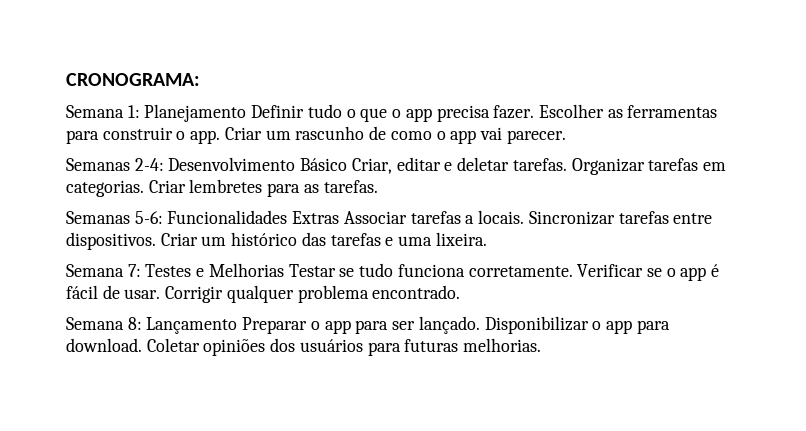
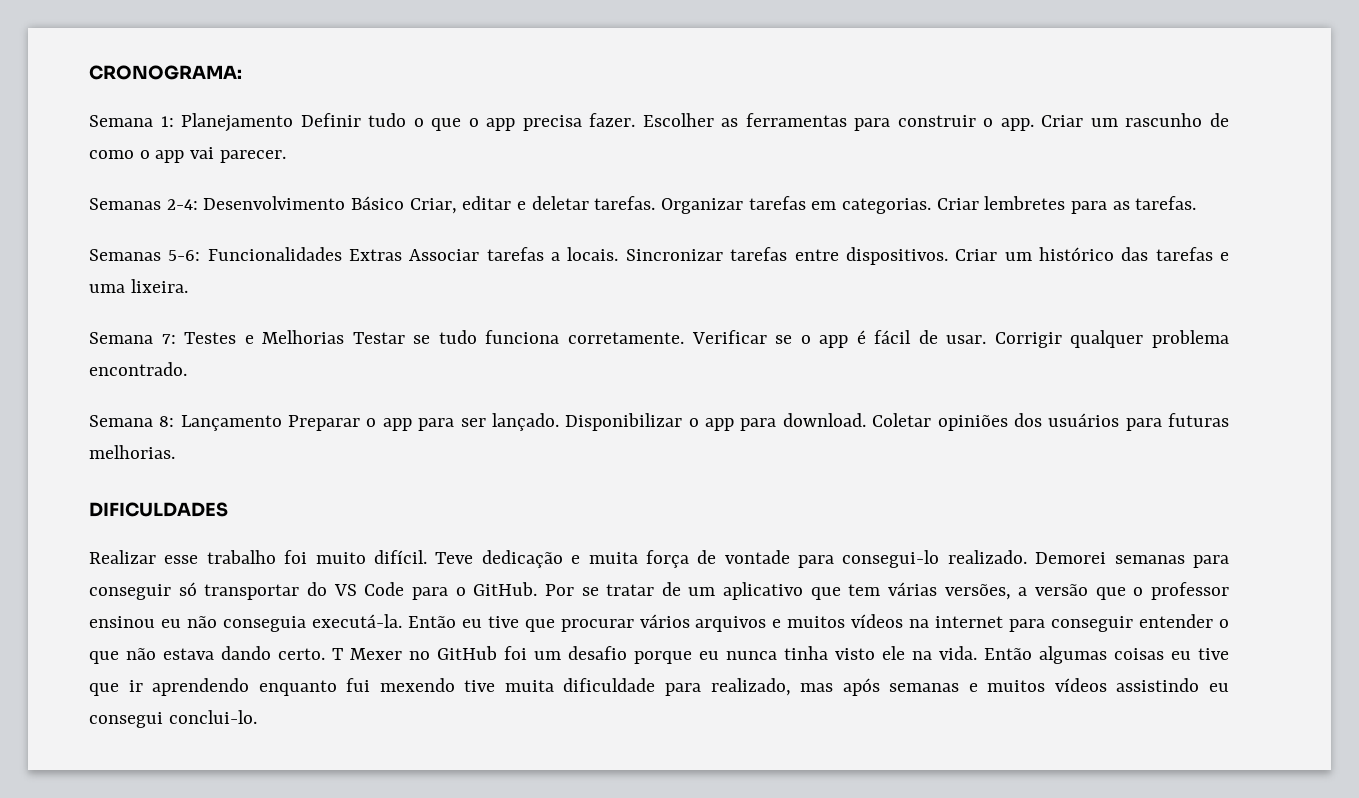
(542, 345) none -> [89,502,228,517] [89,550,1230,568] [89,582,1230,600] [89,614,1230,632] [89,646,1229,664] [89,678,1229,696] [89,710,257,728] // DIFICULDADES // Realizar esse trabalho foi muito difícil. Teve dedicação e muita força de vontade para consegui-lo realizado. Demorei semanas para conseguir só transportar do VS Code para o GitHub. Por se tratar de um aplicativo que tem várias versões, a versão que o professor ensinou eu não conseguia executá-la. Então eu tive que procurar vários arquivos e muitos vídeos na internet para conseguir entender o que não estava dando certo. T Mexer no GitHub foi um desafio porque eu nunca tinha visto ele na vida. Então algumas coisas eu tive que ir aprendendo enquanto fui mexendo tive muita dificuldade para realizado, mas após semanas e muitos vídeos assistindo eu consegui conclui-lo.

